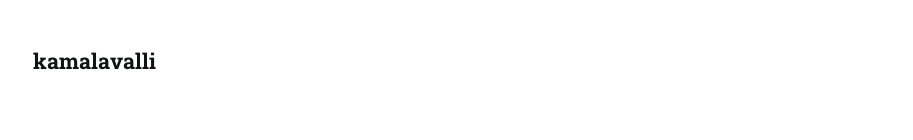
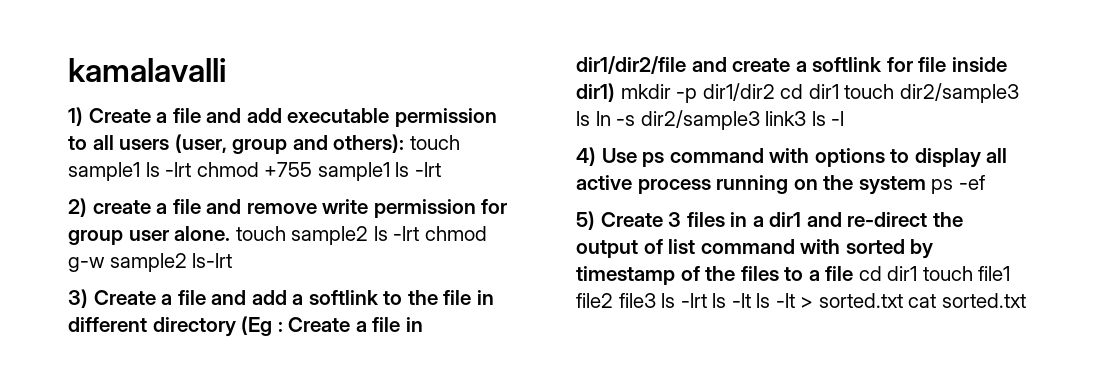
(156, 61) none -> [68,107,497,127] [68,134,460,154] [68,162,441,181] [68,198,508,218] [68,226,487,245] [68,253,233,272] [68,289,494,308] [68,316,423,337] [576,56,1007,74] [576,83,1019,103] [576,110,845,130] [576,147,1008,168] [576,175,985,195] [576,211,963,230] [576,239,934,259] [576,266,1011,285] [576,293,1026,308] // 1) Create a file and add executable permission to all users (user, group and others): touch sample1 ls -lrt chmod +755 sample1 ls -lrt // 2) create a file and remove write permission for group user alone. touch sample2 ls -lrt chmod g-w sample2 ls-lrt // 3) Create a file and add a softlink to the file in different directory (Eg : Create a file in dir1/dir2/file and create a softlink for file inside dir1) mkdir -p dir1/dir2 cd dir1 touch dir2/sample3 ls ln -s dir2/sample3 link3 ls -l // 4) Use ps command with options to display all active process running on the system ps -ef // 5) Create 3 files in a dir1 and re-direct the output of list command with sorted by timestamp of the files to a file cd dir1 touch file1 file2 file3 ls -lrt ls -lt ls -lt > sorted.txt cat sorted.txt

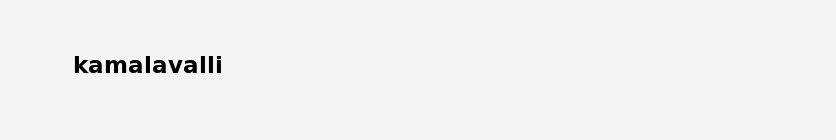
[68,107,497,127] [68,134,460,154] [68,162,441,181] [68,198,508,218] [68,226,487,245] [68,253,233,272] [68,289,494,308] [68,316,423,337] [576,56,1007,74] [576,83,1019,103] [576,110,845,130] [576,147,1008,168] [576,175,985,195] [576,211,963,230] [576,239,934,259] [576,266,1011,285] [576,293,1026,308] // 1) Create a file and add executable permission to all users (user, group and others): touch sample1 ls -lrt chmod +755 sample1 ls -lrt // 2) create a file and remove write permission for group user alone. touch sample2 ls -lrt chmod g-w sample2 ls-lrt // 3) Create a file and add a softlink to the file in different directory (Eg : Create a file in dir1/dir2/file and create a softlink for file inside dir1) mkdir -p dir1/dir2 cd dir1 touch dir2/sample3 ls ln -s dir2/sample3 link3 ls -l // 4) Use ps command with options to display all active process running on the system ps -ef // 5) Create 3 files in a dir1 and re-direct the output of list command with sorted by timestamp of the files to a file cd dir1 touch file1 file2 file3 ls -lrt ls -lt ls -lt > sorted.txt cat sorted.txt -> (223, 64) none

